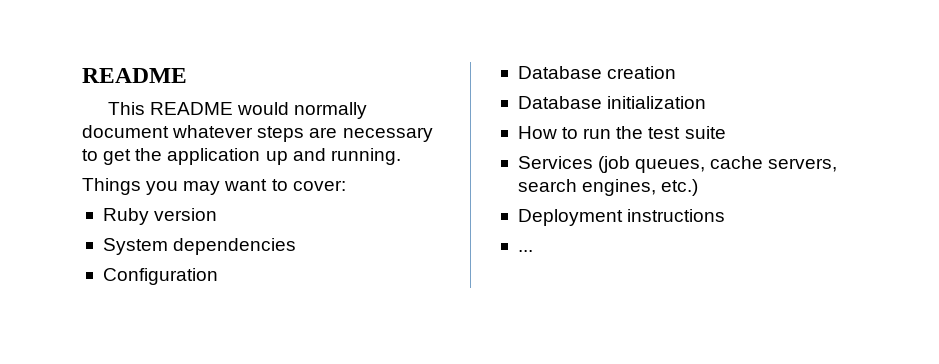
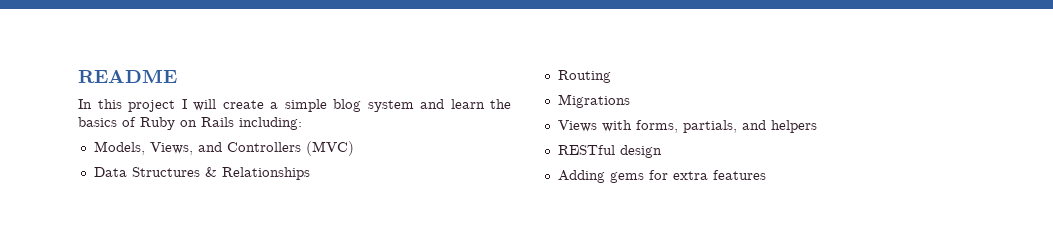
[107,102,368,119] [82,125,433,142] [82,148,401,165] [82,178,346,195] [102,208,218,225] [102,238,297,255] [102,268,218,285] [517,66,677,79] [517,96,707,109] [517,126,726,139] [517,156,838,173] [517,179,699,196] [517,209,726,226] [517,250,533,252] This README would normally document whatever steps are necessary to get the application up and running. // Things you may want to cover: // Ruby version // System dependencies // Configuration // Database creation // Database initialization // How to run the test suite // Services (job queues, cache servers, search engines, etc.) // Deployment instructions // ... -> [78,99,511,112] [78,117,302,130] [93,141,354,156] [93,167,310,180] [557,70,611,83] [557,94,630,108] [557,120,817,133] [557,145,662,158] [557,170,766,183] In this project I will create a simple blog system and learn the basics of Ruby on Rails including: // Models, Views, and Controllers (MVC) // Data Structures & Relationships // Routing // Migrations // Views with forms, partials, and helpers // RESTful design // Adding gems for extra features

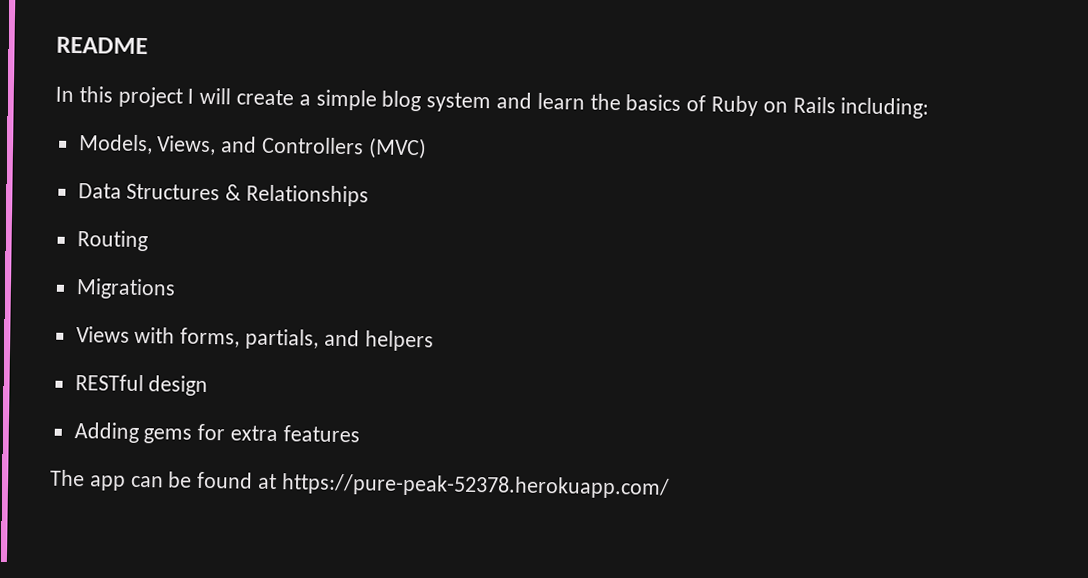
(766, 175) none -> [50,469,670,499] // The app can be found at https://pure-peak-52378.herokuapp.com/

